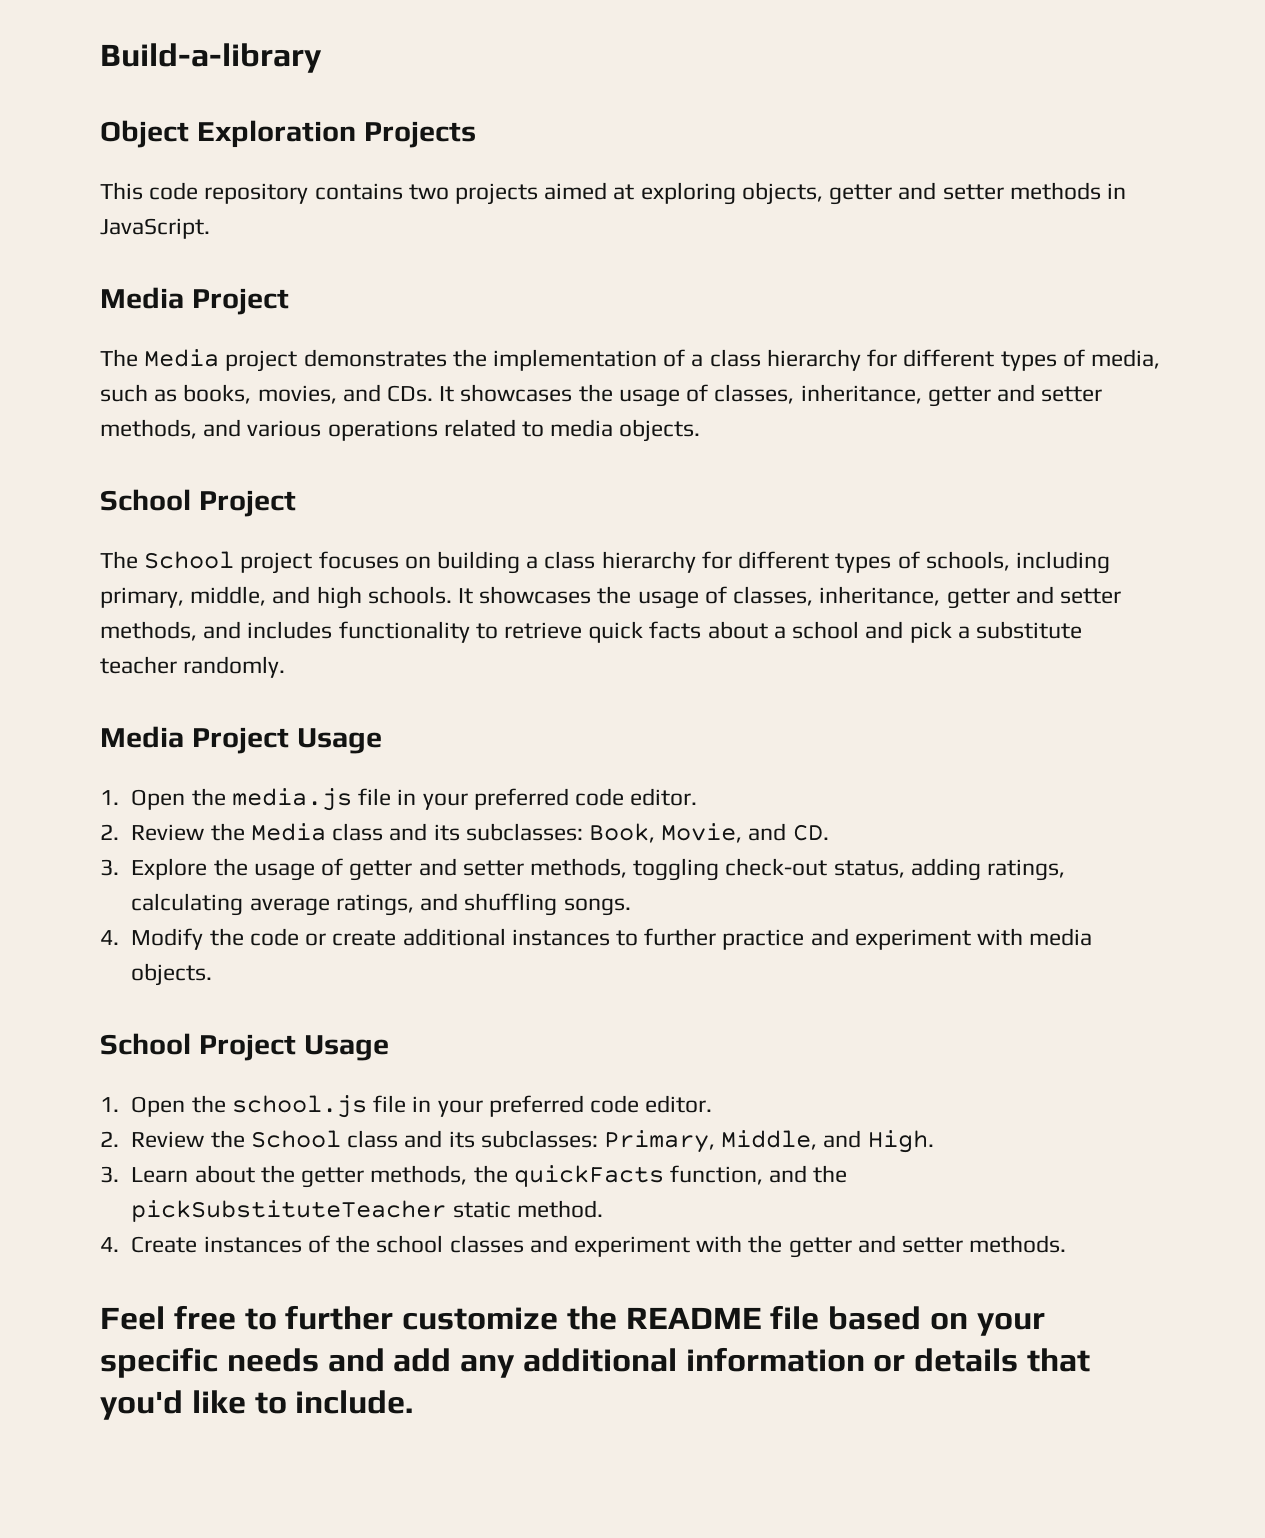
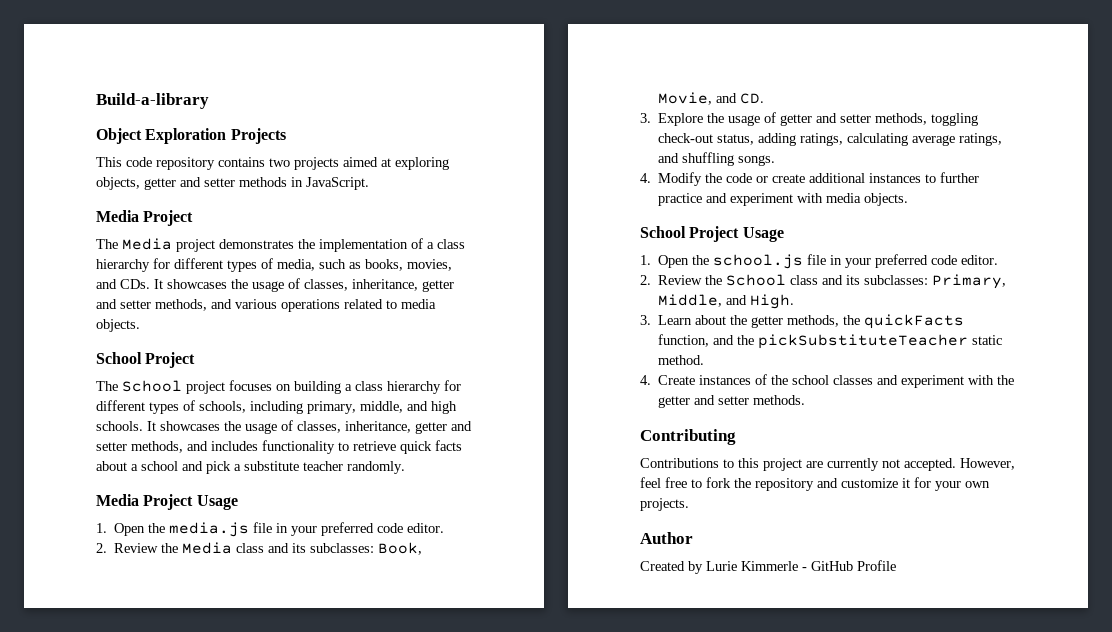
[100,1305,1045,1336] [100,1347,1090,1378] [100,1390,414,1420] Feel free to further customize the README file based on your specific needs and add any additional information or details that you'd like to include. -> [640,429,736,445] [640,458,1015,471] [640,477,990,491] [640,498,689,511] [640,532,693,544] [640,560,896,574] Contributing // Contributions to this project are currently not accepted. However, feel free to fork the repository and customize it for your own projects. // Author // Created by Lurie Kimmerle - GitHub Profile

